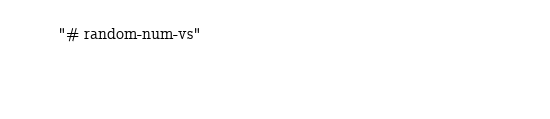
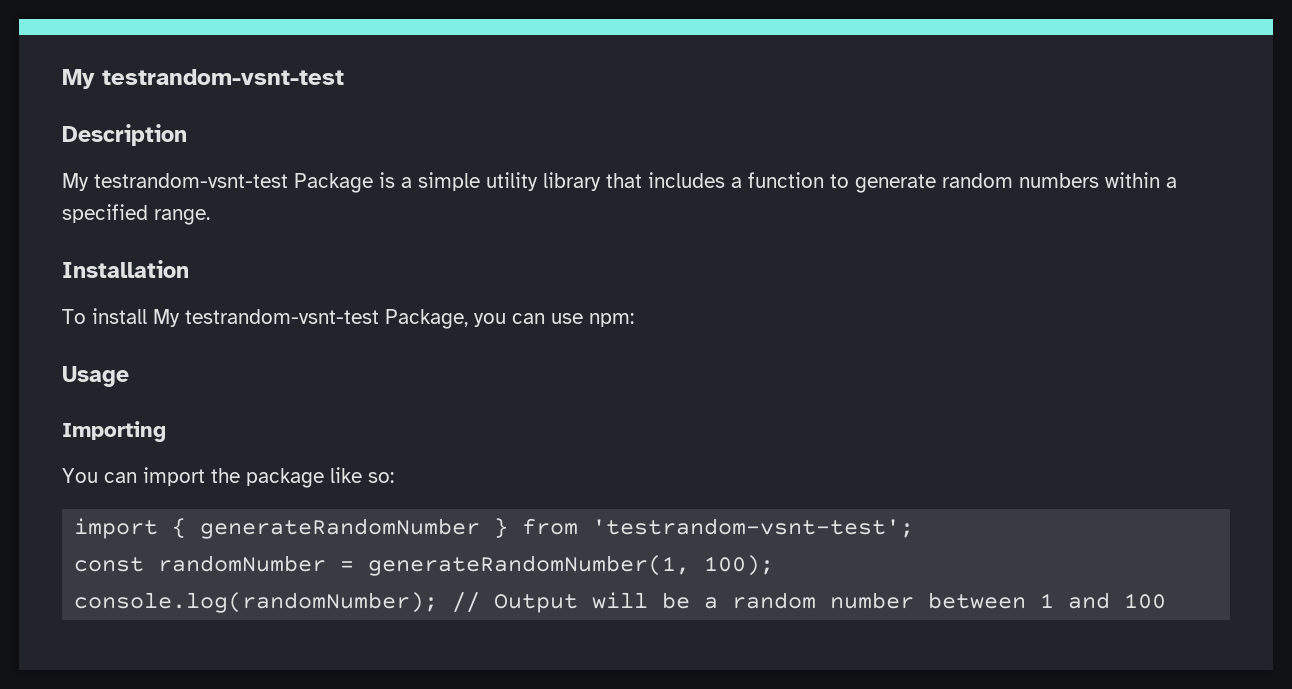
[58,28,201,42] "# random-num-vs" -> [62,69,344,89] [62,124,187,146] [62,172,1177,193] [62,204,210,225] [62,260,189,278] [62,308,634,329] [62,366,129,387] [62,421,166,442] [62,467,394,488] [74,518,915,539] [74,555,775,576] [74,592,1167,613] My testrandom-vsnt-test // Description // My testrandom-vsnt-test Package is a simple utility library that includes a function to generate random numbers within a specified range. // Installation // To install My testrandom-vsnt-test Package, you can use npm: // Usage // Importing // You can import the package like so: // import { generateRandomNumber } from 'testrandom-vsnt-test'; // const randomNumber = generateRandomNumber(1, 100); // console.log(randomNumber); // Output will be a random number between 1 and 100

